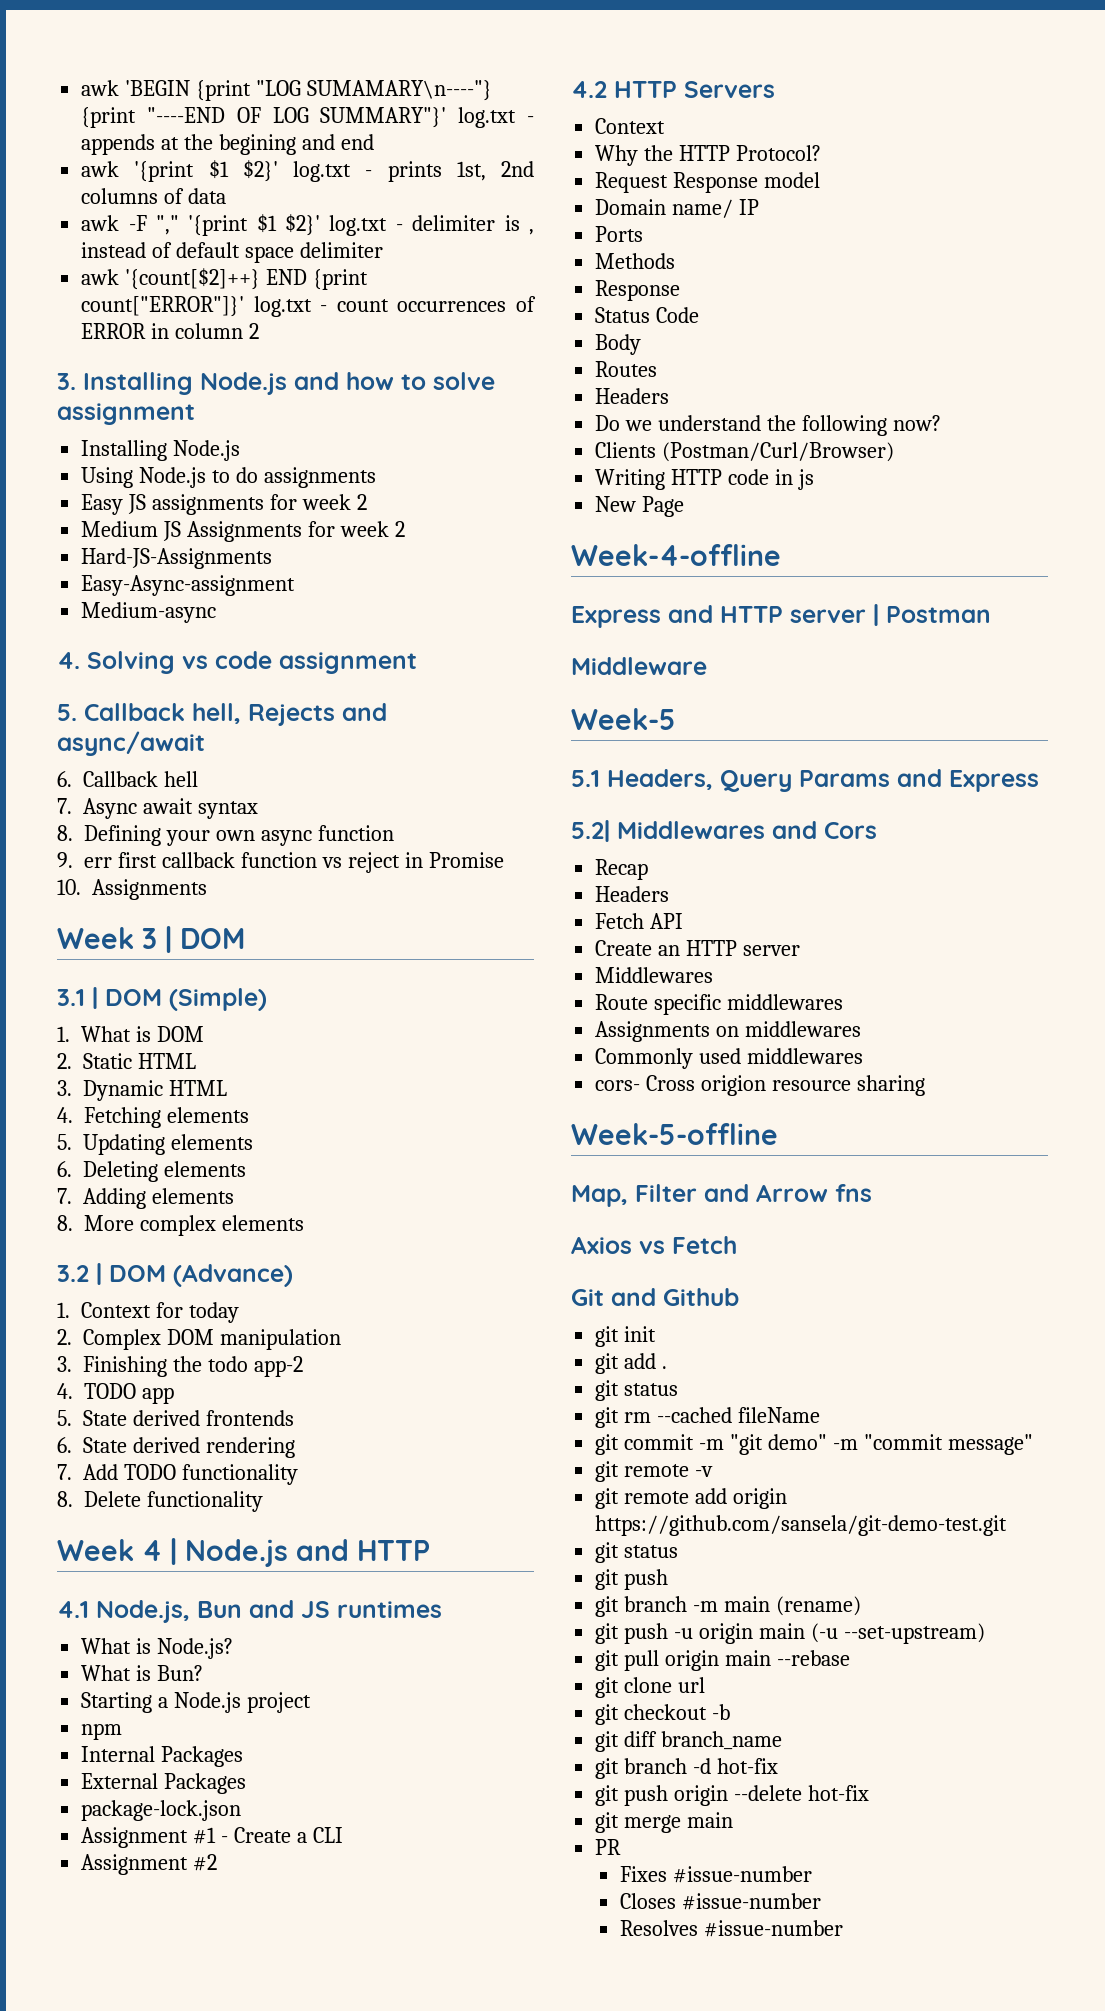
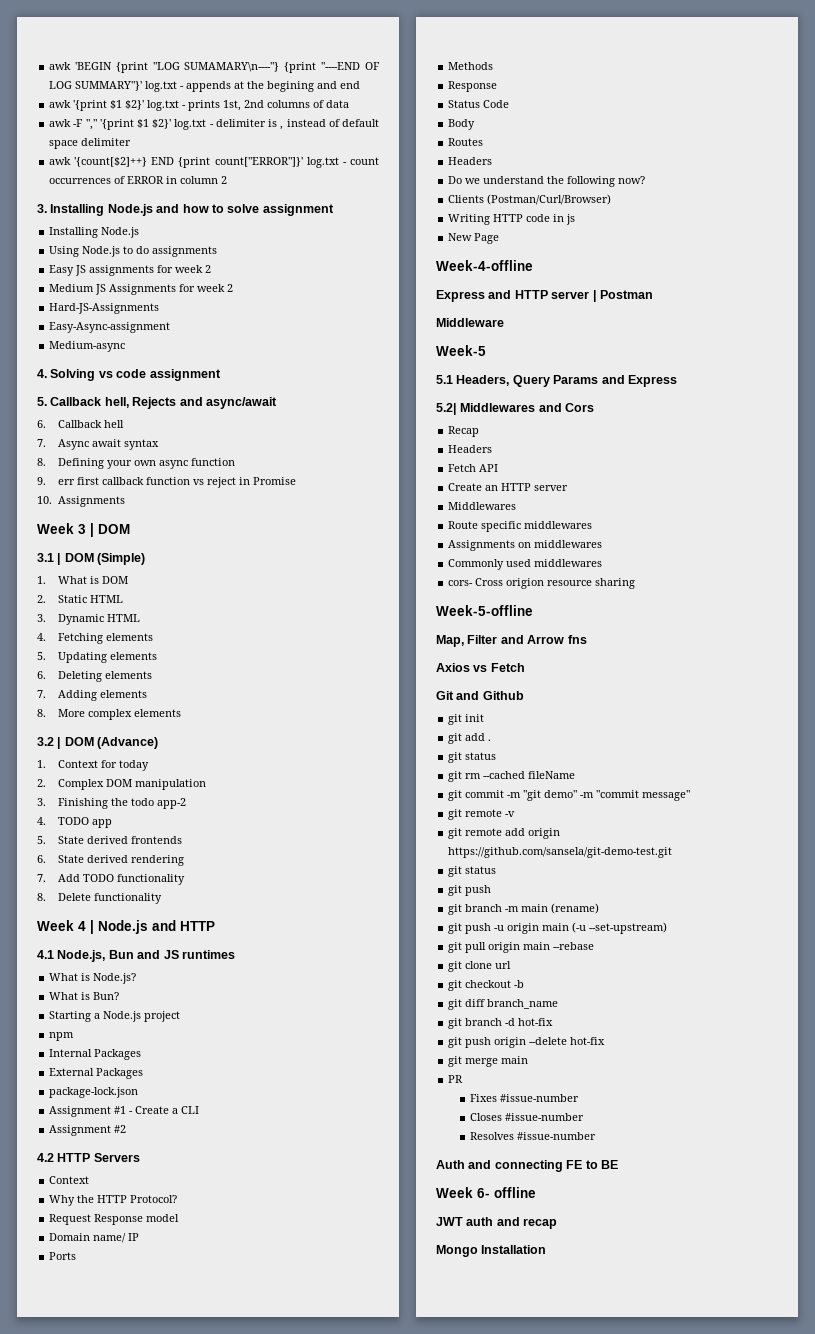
(843, 1928) none -> [436,1160,618,1172] [436,1187,536,1198] [436,1217,558,1229] [436,1245,547,1257] // Auth and connecting FE to BE // Week 6- offline // JWT auth and recap // Mongo Installation

